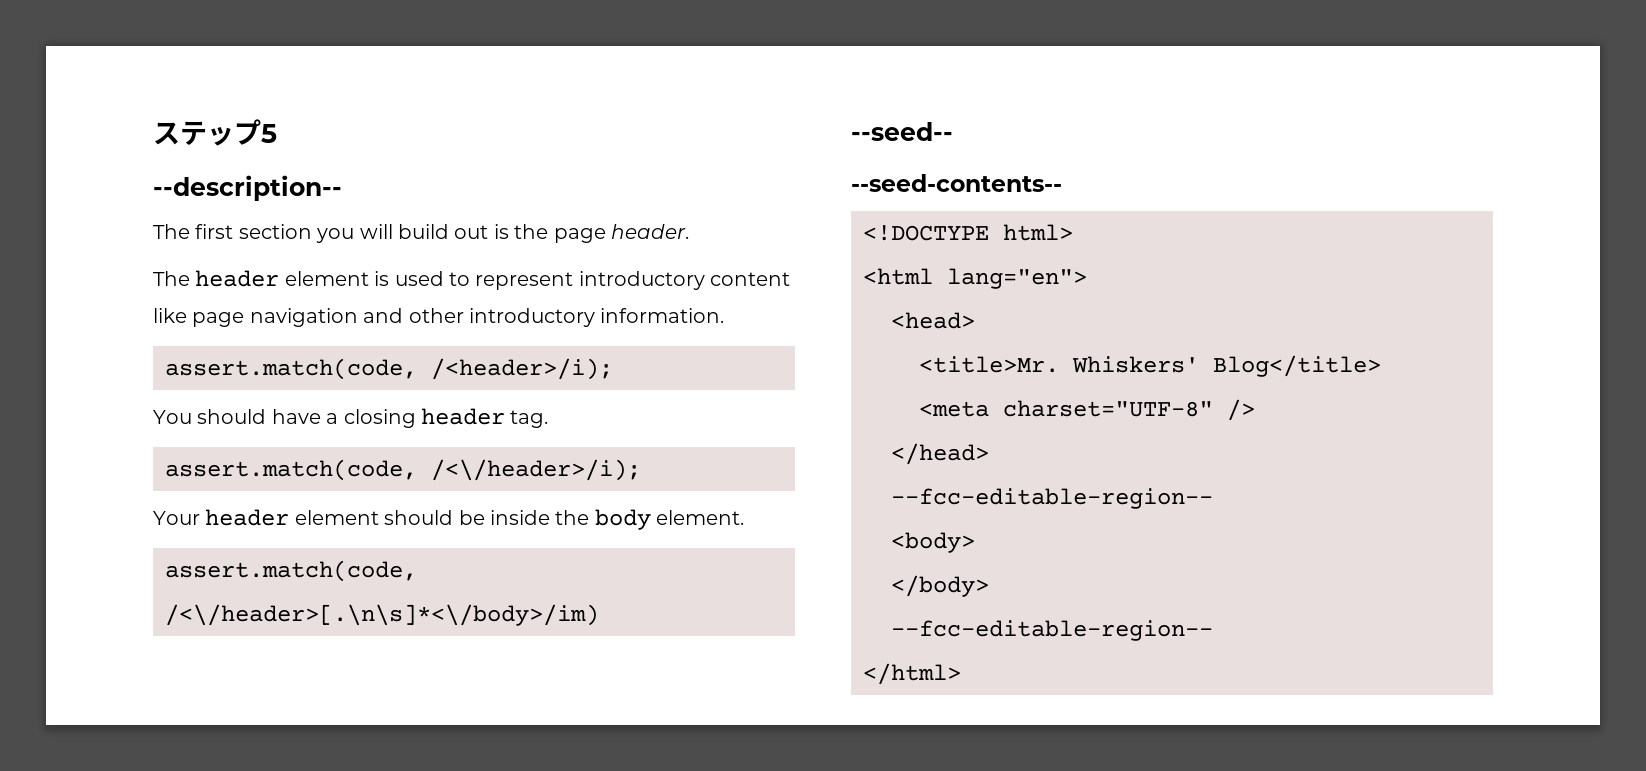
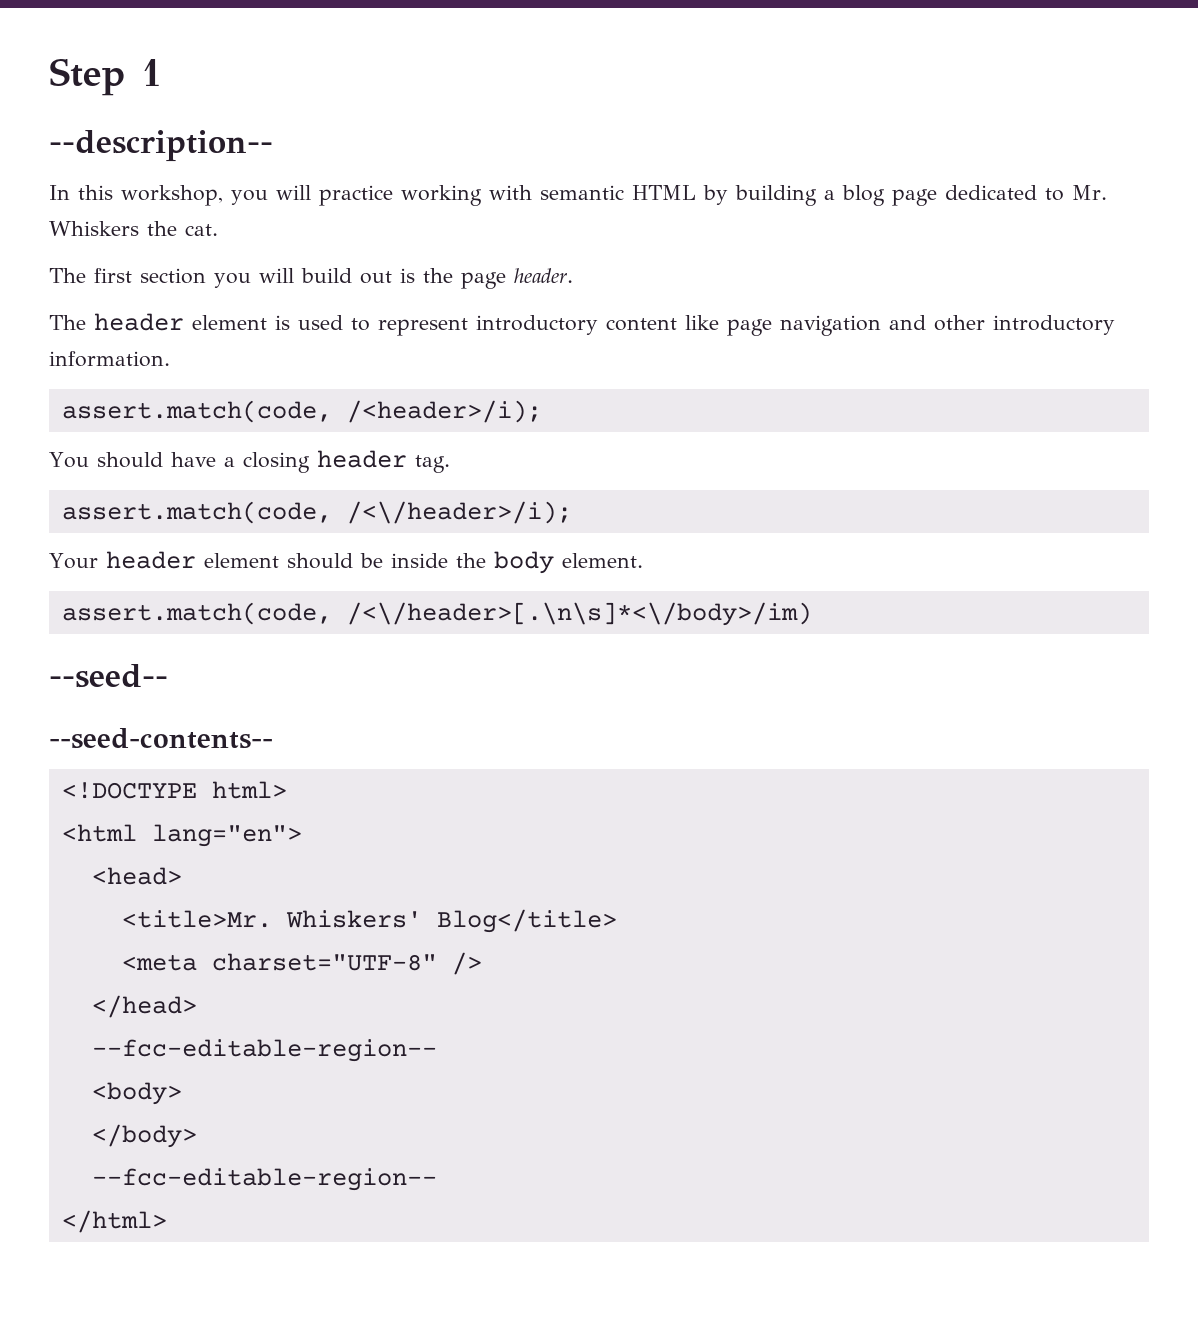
[153,119,277,146] [153,175,342,201] ステップ5 // --description-- -> [49,58,162,96] [49,130,273,162] [49,185,1107,206] [49,221,218,236] Step 1 // --description-- // In this workshop, you will practice working with semantic HTML by building a blog page dedicated to Mr. Whiskers the cat.

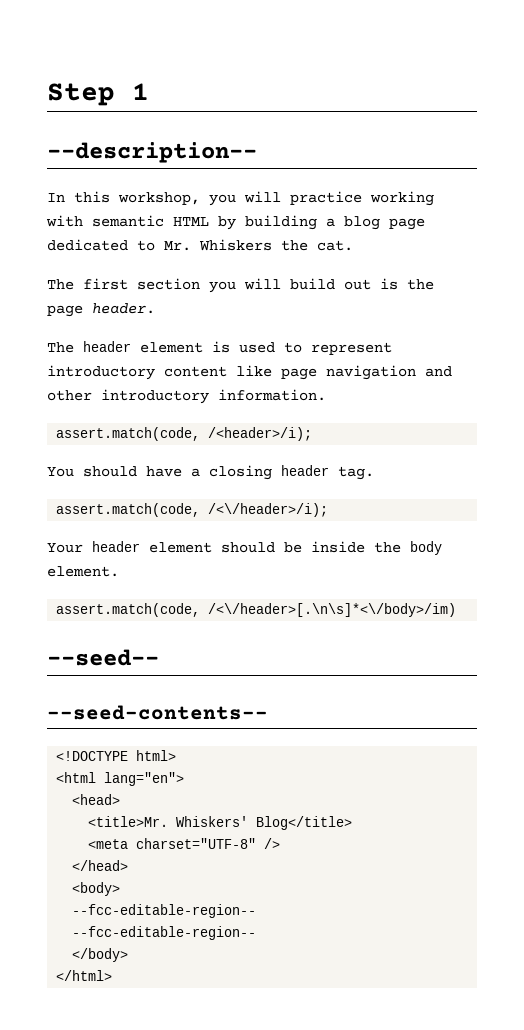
[91,1039,437,1062] [91,1082,182,1105] // --fcc-editable-region-- // <body> -> [72,882,121,896] [72,904,257,918] [72,926,257,940] // <body> // --fcc-editable-region-- // --fcc-editable-region--
[91,1168,437,1191] // --fcc-editable-region-- -> (129, 955) none

